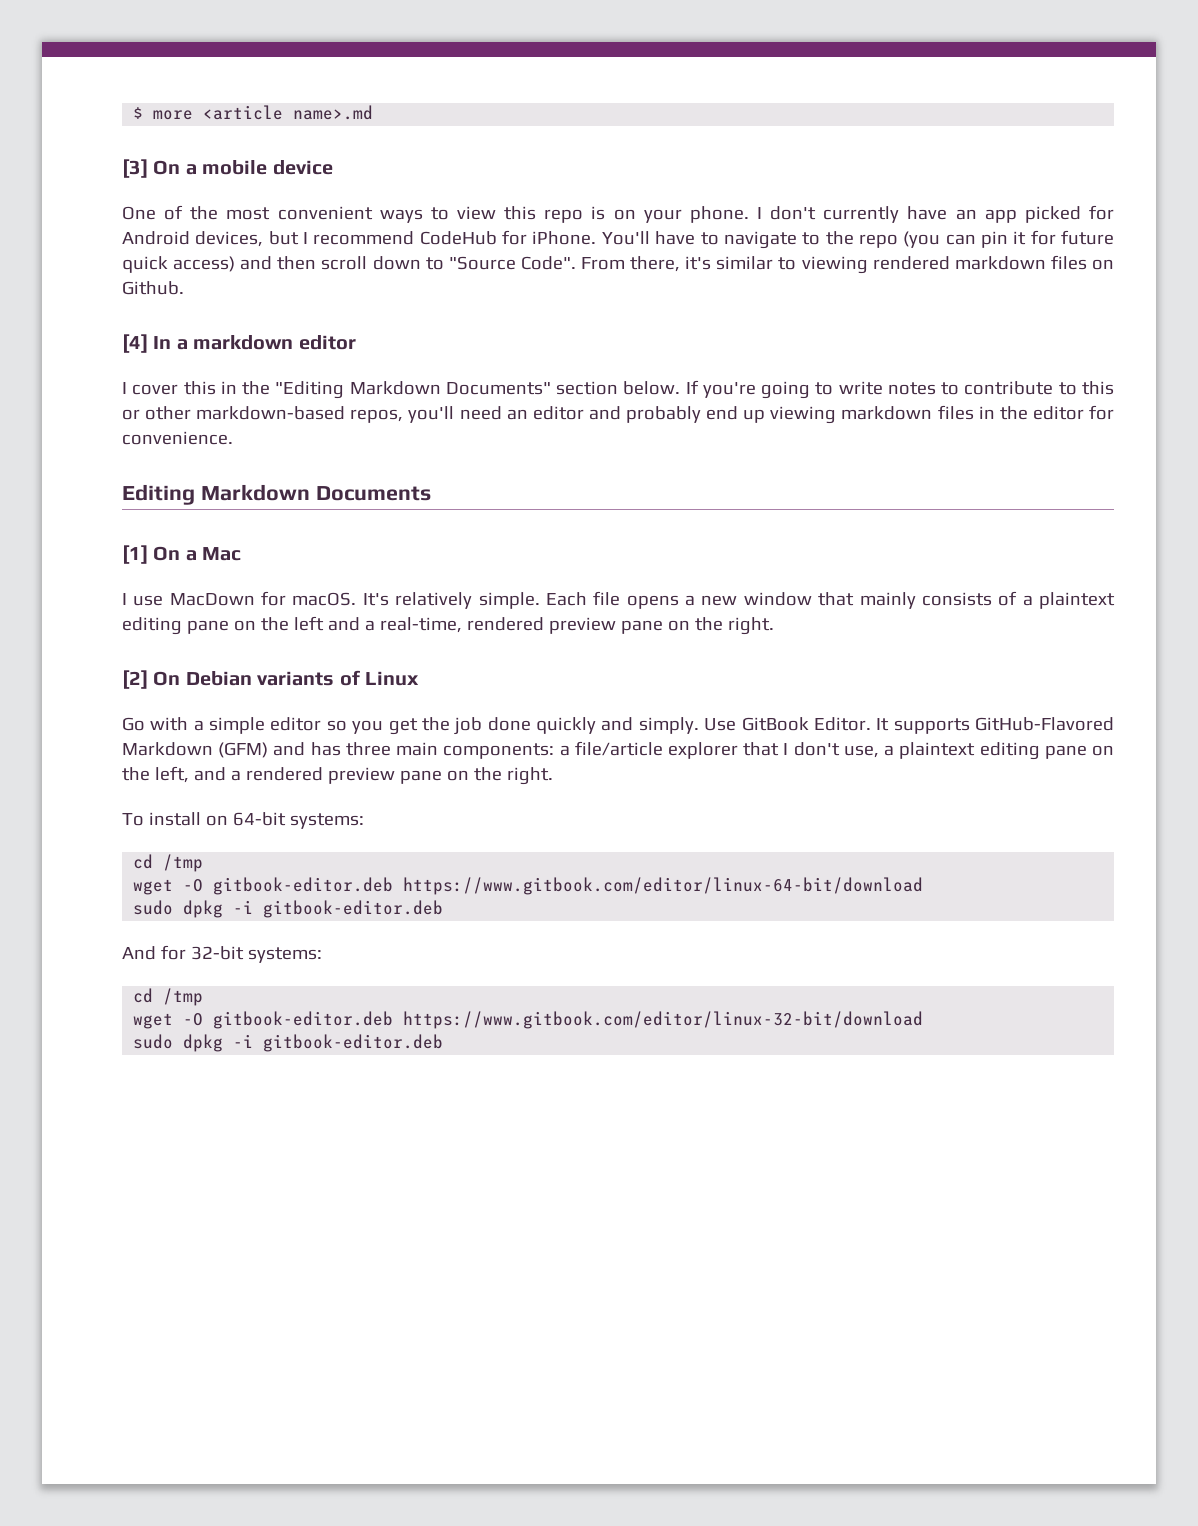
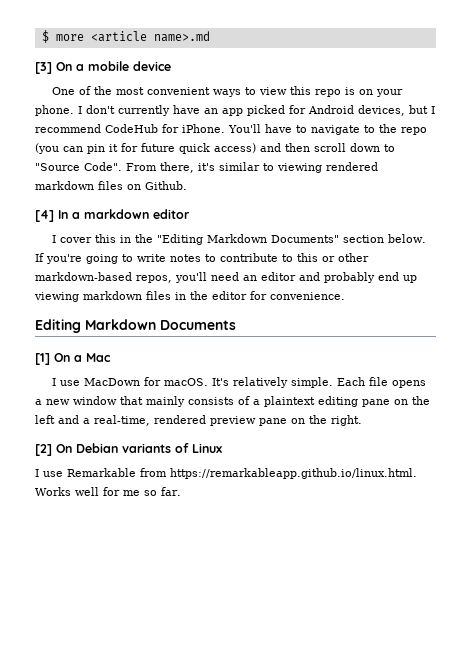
[122,717,1114,735] [122,741,1114,760] [122,766,553,785] [122,812,364,829] [133,854,204,872] [133,877,924,895] [133,900,444,918] [122,945,322,963] [133,988,204,1006] [133,1011,924,1029] [133,1034,444,1052] Go with a simple editor so you get the job done quickly and simply. Use GitBook Editor. It supports GitHub-Flavored Markdown (GFM) and has three main components: a file/article explorer that I don't use, a plaintext editing pane on the left, and a rendered preview pane on the right. // To install on 64-bit systems: // cd /tmp // wget -O gitbook-editor.deb https://www.gitbook.com/editor/linux-64-bit/download // sudo dpkg -i gitbook-editor.deb // And for 32-bit systems: // cd /tmp // wget -O gitbook-editor.deb https://www.gitbook.com/editor/linux-32-bit/download // sudo dpkg -i gitbook-editor.deb -> [35,468,417,479] [35,487,181,496] I use Remarkable from https://remarkableapp.github.io/linux.html. Works well for me so far.

